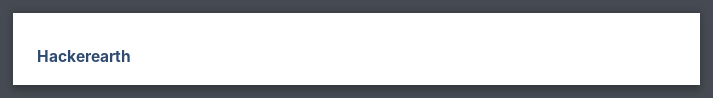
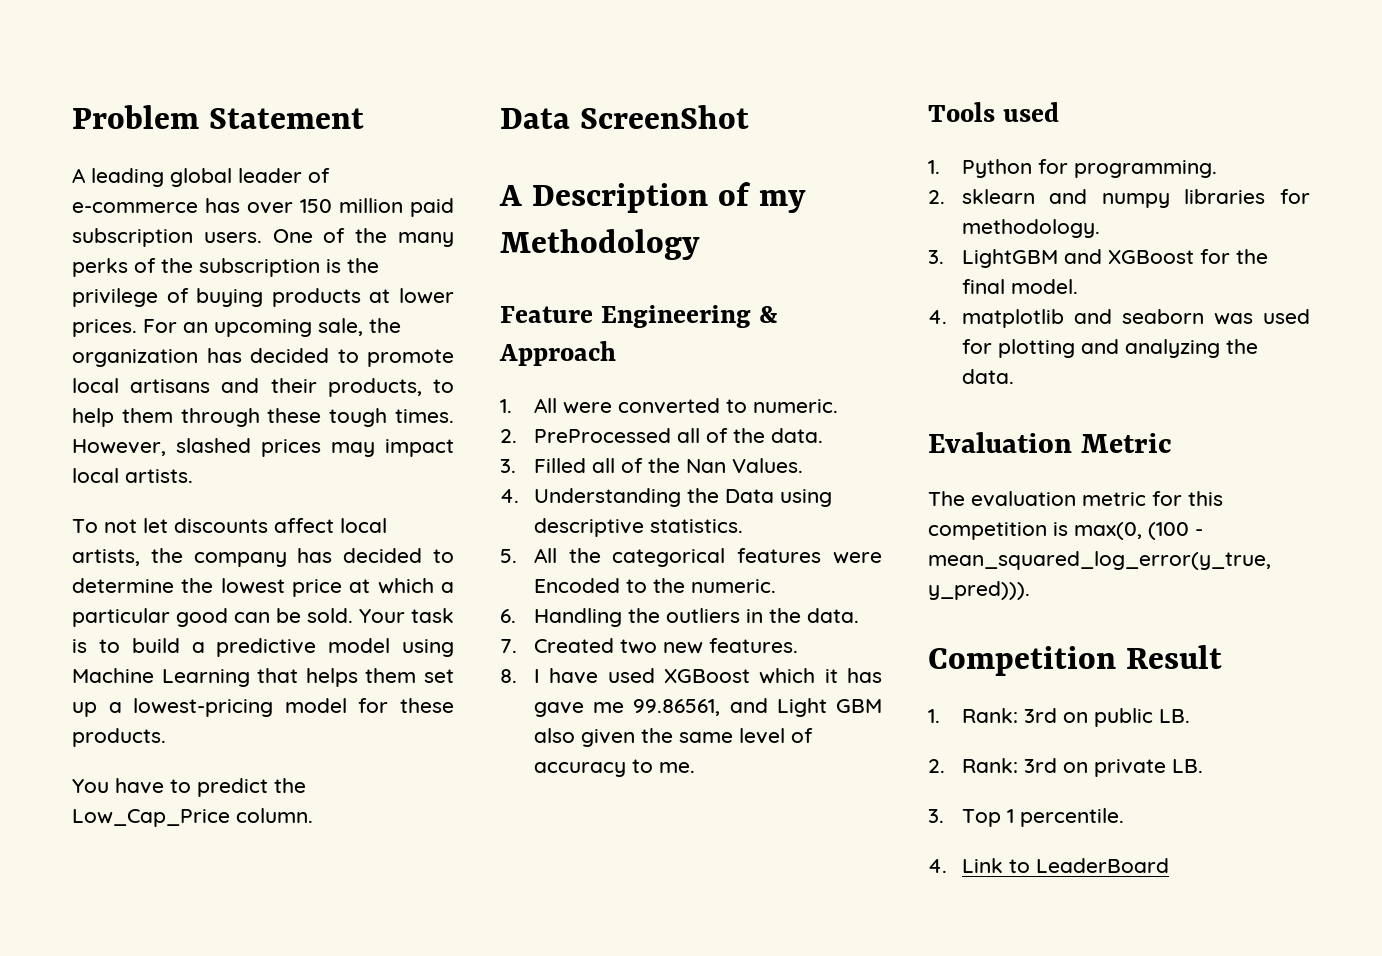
[37,50,131,62] Hackerearth -> [72,105,364,129] [72,168,330,187] [72,198,454,217] [72,228,455,247] [72,258,379,277] [72,288,454,307] [72,318,401,337] [72,348,454,367] [72,378,454,397] [72,408,454,427] [72,438,454,457] [72,468,193,483] [72,518,387,533] [72,548,454,567] [72,578,454,597] [72,608,454,627] [72,638,454,657] [72,668,454,687] [72,698,454,717] [72,728,166,747] [72,778,306,797] [72,808,313,827] [500,105,749,129] [499,182,806,213] [500,229,700,260] [500,305,778,328] [499,341,616,366] [500,398,838,414] [500,428,823,443] [500,458,803,473] [500,488,832,507] [533,518,743,537] [500,548,882,567] [533,578,776,593] [500,608,859,627] [500,638,798,654] [500,668,882,684] [533,698,882,717] [533,728,813,747] [533,759,695,777] [928,102,1059,122] [928,159,1217,178] [928,189,1310,208] [961,219,1100,238] [928,249,1268,268] [961,279,1078,294] [928,309,1310,328] [961,339,1258,358] [961,369,1014,384] [928,432,1172,453] [928,491,1223,507] [928,522,1203,540] [928,551,1271,570] [928,581,1030,600] [928,645,1222,676] [928,708,1190,727] [928,758,1203,777] [928,808,1124,827] [928,858,1169,873] Problem Statement // A leading global leader of e-commerce has over 150 million paid subscription users. One of the many perks of the subscription is the privilege of buying products at lower prices. For an upcoming sale, the organization has decided to promote local artisans and their products, to help them through these tough times. However, slashed prices may impact local artists. // To not let discounts affect local artists, the company has decided to determine the lowest price at which a particular good can be sold. Your task is to build a predictive model using Machine Learning that helps them set up a lowest-pricing model for these products. // You have to predict the Low_Cap_Price column. // Data ScreenShot // A Description of my Methodology // Feature Engineering & Approach // 1. All were converted to numeric. // 2. PreProcessed all of the data. // 3. Filled all of the Nan Values. // 4. Understanding the Data using descriptive statistics. // 5. All the categorical features were Encoded to the numeric. // 6. Handling the outliers in the data. // 7. Created two new features. // 8. I have used XGBoost which it has gave me 99.86561, and Light GBM also given the same level of accuracy to me. // Tools used // 1. Python for programming. // 2. sklearn and numpy libraries for methodology. // 3. LightGBM and XGBoost for the final model. // 4. matplotlib and seaborn was used for plotting and analyzing the data. // Evaluation Metric // The evaluation metric for this competition is max(0, (100 - mean_squared_log_error(y_true, y_pred))). // Competition Result // 1. Rank: 3rd on public LB. // 2. Rank: 3rd on private LB. // 3. Top 1 percentile. // 4. Link to LeaderBoard

